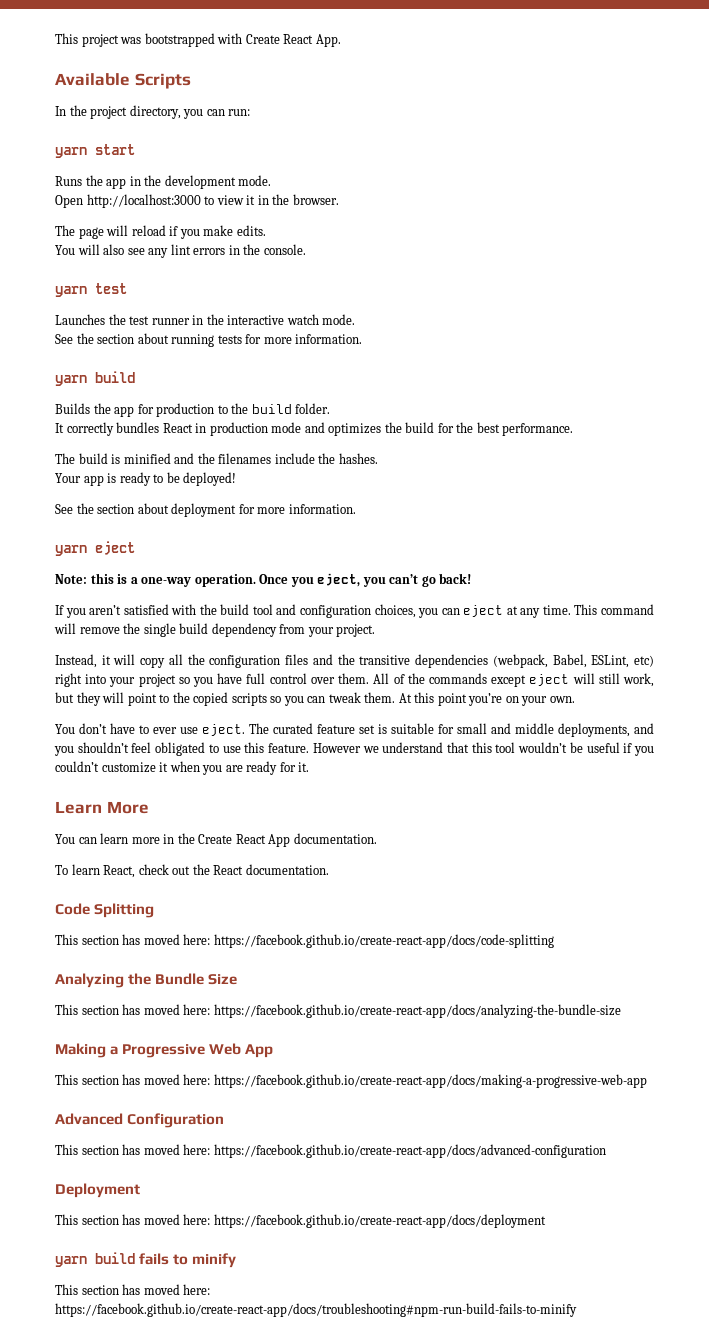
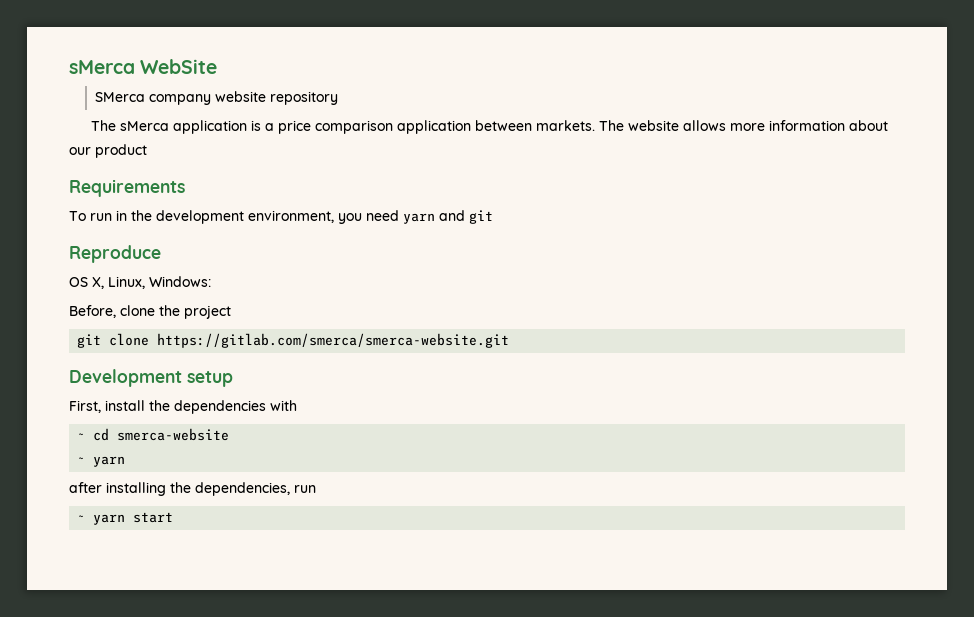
[55,33,341,47] [55,73,191,89] [55,105,251,119] [55,144,135,158] [55,175,272,189] [55,194,339,208] [55,225,266,239] [55,244,306,258] [55,283,127,297] [55,314,356,325] [55,333,363,347] [55,371,135,386] [55,403,331,417] [55,422,574,436] [55,453,378,464] [55,472,237,486] [55,503,356,517] [55,541,135,556] [55,573,472,587] [55,604,654,618] [54,623,376,637] [55,654,655,668] [55,673,655,687] [55,692,575,706] [55,723,654,737] [54,742,654,756] [55,761,310,775] [55,801,149,814] [55,833,377,847] [55,864,329,878] [55,903,155,918] [55,934,554,948] [55,973,238,988] [55,1004,621,1018] [55,1043,274,1058] [55,1074,647,1088] [55,1113,225,1128] [55,1144,606,1158] [55,1183,140,1198] [55,1214,546,1228] [55,1252,237,1268] [55,1284,211,1295] [55,1303,577,1317] This project was bootstrapped with Create React App. // Available Scripts // In the project directory, you can run: // yarn start // Runs the app in the development mode. // Open http://localhost:3000 to view it in the browser. // The page will reload if you make edits. // You will also see any lint errors in the console. // yarn test // Launches the test runner in the interactive watch mode. // See the section about running tests for more information. // yarn build // Builds the app for production to the build folder. // It correctly bundles React in production mode and optimizes the build for the best performance. // The build is minified and the filenames include the hashes. // Your app is ready to be deployed! // See the section about deployment for more information. // yarn eject // Note: this is a one-way operation. Once you eject, you can’t go back! // If you aren’t satisfied with the build tool and configuration choices, you can eject at any time. This command will remove the single build dependency from your project. // Instead, it will copy all the configuration files and the transitive dependencies (webpack, Babel, ESLint, etc) right into your project so you have full control over them. All of the commands except eject will still work, but they will point to the copied scripts so you can tweak them. At this point you’re on your own. // You don’t have to ever use eject. The curated feature set is suitable for small and middle deployments, and you shouldn’t feel obligated to use this feature. However we understand that this tool wouldn’t be useful if you couldn’t customize it when you are ready for it. // Learn More // You can learn more in the Create React App documentation. // To learn React, check out the React documentation. // Code Splitting // This section has moved here: https://facebook.github.io/create-react-app/docs/code-splitting // Analyzing the Bundle Size // This section has moved here: https://facebook.github.io/create-react-app/docs/analyzing-the-bundle-size // Making a Progressive Web App // This section has moved here: https://facebook.github.io/create-react-app/docs/making-a-progressive-web-app // Advanced Configuration // This section has moved here: https://facebook.github.io/create-react-app/docs/advanced-configuration // Deployment // This section has moved here: https://facebook.github.io/create-react-app/docs/deployment // yarn build fails to minify // This section has moved here: https://facebook.github.io/create-react-app/docs/troubleshooting#npm-run-build-fails-to-minify -> [69,59,218,74] [94,91,338,105] [90,120,888,134] [69,144,147,158] [69,179,185,197] [69,210,493,224] [69,245,161,263] [69,276,211,289] [69,305,231,319] [77,333,510,348] [69,369,233,387] [69,400,297,414] [77,428,230,441] [77,456,126,467] [69,482,316,496] [77,512,174,525] sMerca WebSite // SMerca company website repository // The sMerca application is a price comparison application between markets. The website allows more information about our product // Requirements // To run in the development environment, you need yarn and git // Reproduce // OS X, Linux, Windows: // Before, clone the project // git clone https://gitlab.com/smerca/smerca-website.git // Development setup // First, install the dependencies with // ~ cd smerca-website // ~ yarn // after installing the dependencies, run // ~ yarn start

